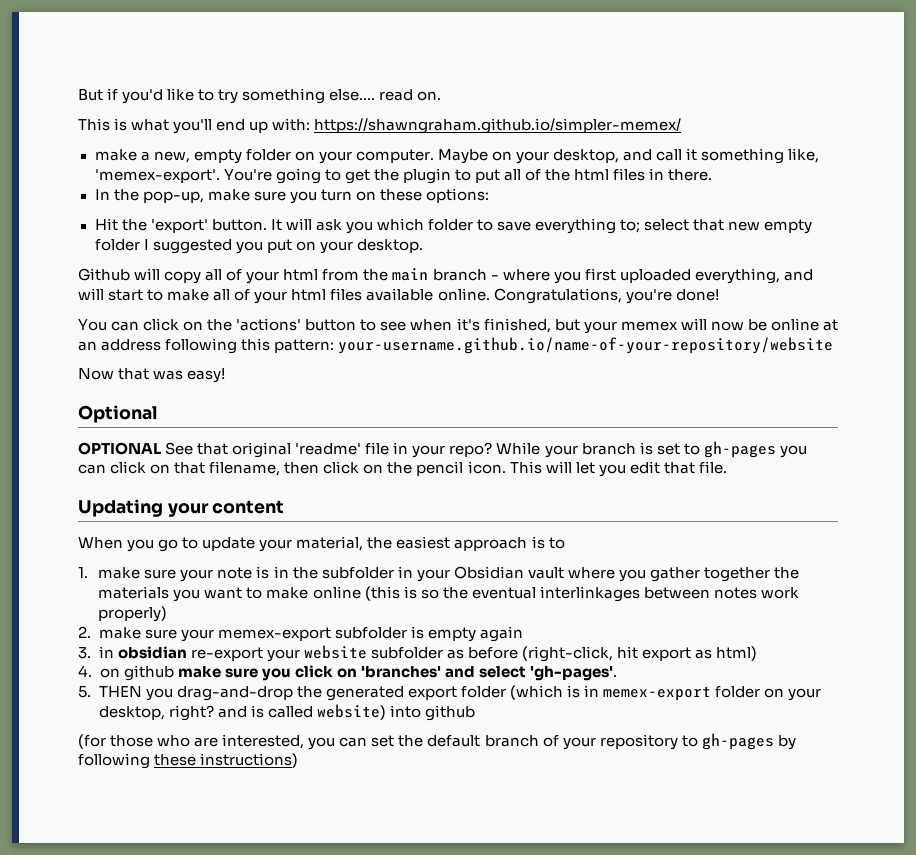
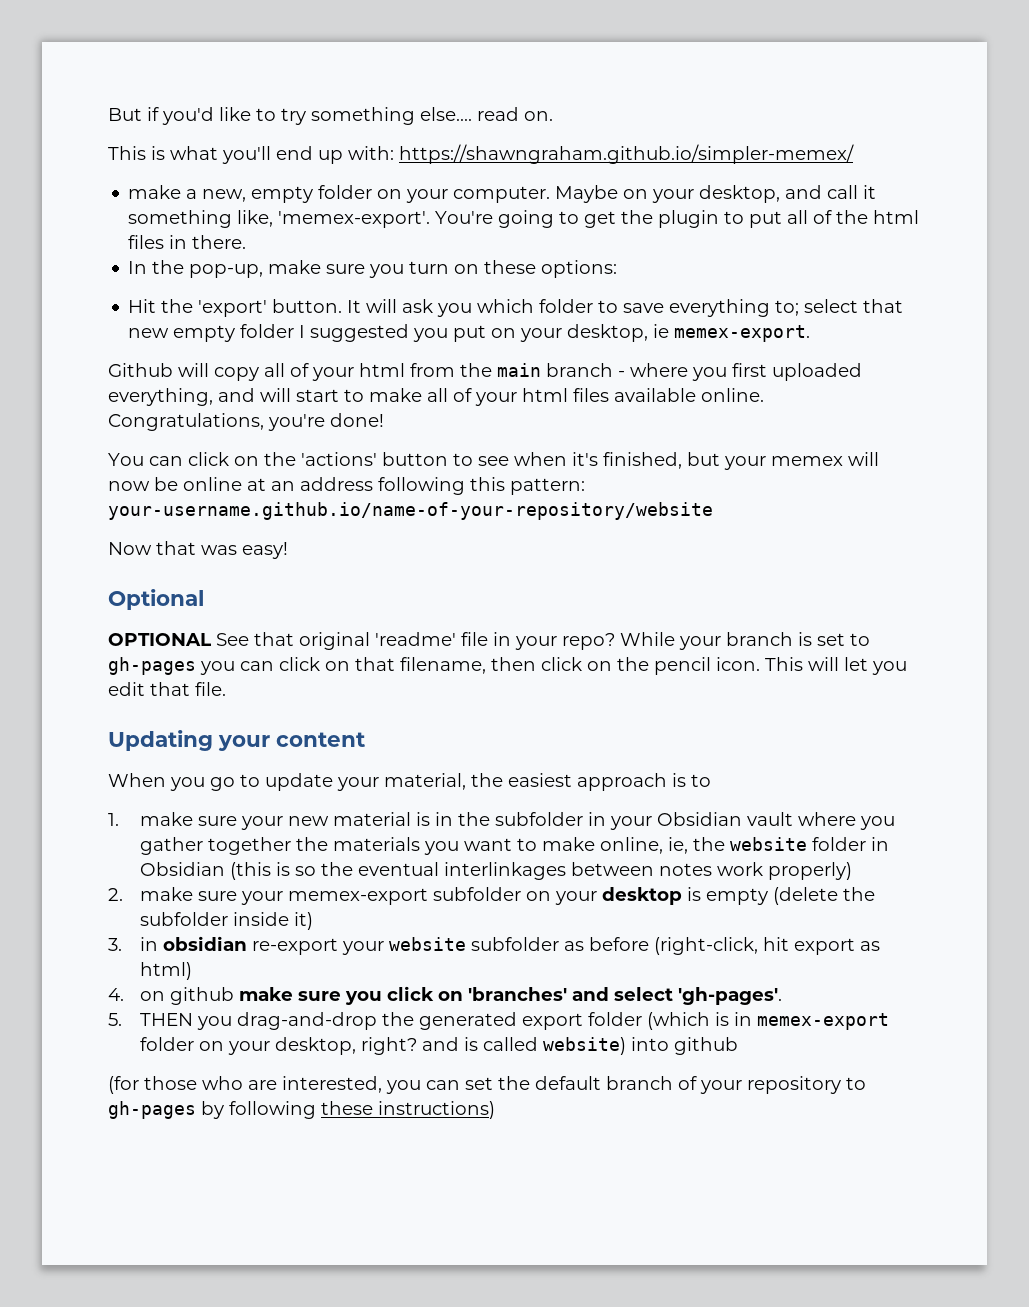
[356,239,423,253] desktop. -> [567,324,811,342] desktop, ie memex-export.
[217,567,253,579] note -> [287,812,411,826] new material
[312,586,361,599] online -> [599,837,889,854] [139,862,225,876] online, ie, the website folder in Obsidian
[410,626,523,642] is empty again -> [525,887,875,905] [139,912,313,930] on your desktop is empty (delete the subfolder inside it)

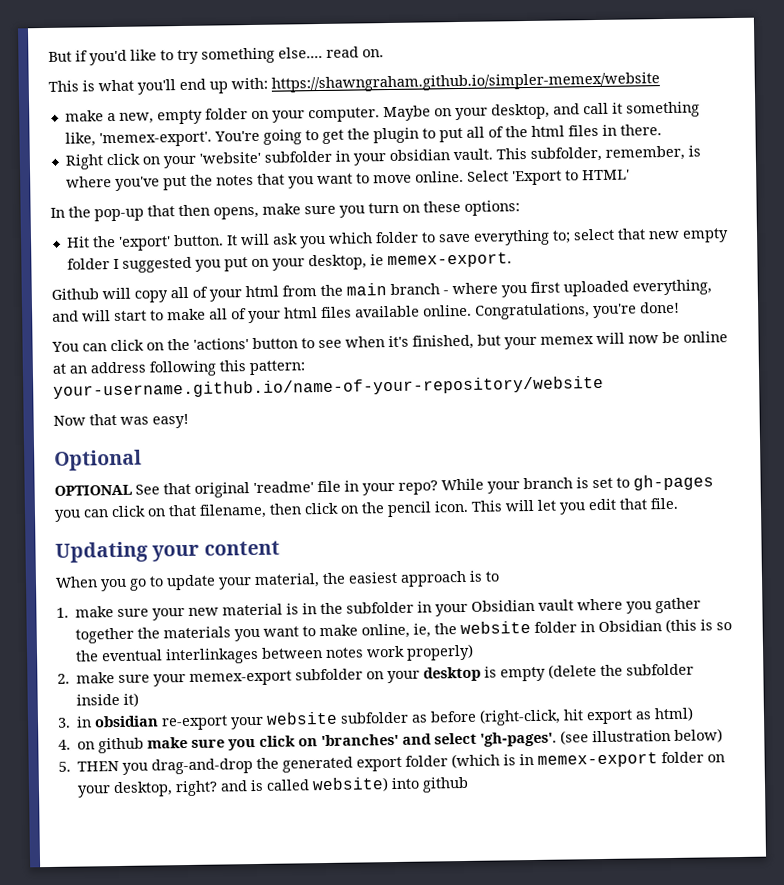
[399,144,854,164] https://shawngraham.github.io/simpler-memex/ -> [271,72,660,93] https://shawngraham.github.io/simpler-memex/website
[128,260,264,278] In the pop-up, -> [64,145,701,170] [65,169,630,191] [50,204,259,222] Right click on your 'website' subfolder in your obsidian vault. This subfolder, remember, is where you've put the notes that you want to move online. Select 'Export to HTML' // In the pop-up that then opens,
(782, 996) none -> [560,728,724,745] (see illustration below)
[108,1076,866,1094] [108,1101,495,1119] // (for those who are interested, you can set the default branch of your repository to gh-pages by following these instructions) -> (470, 784) none

